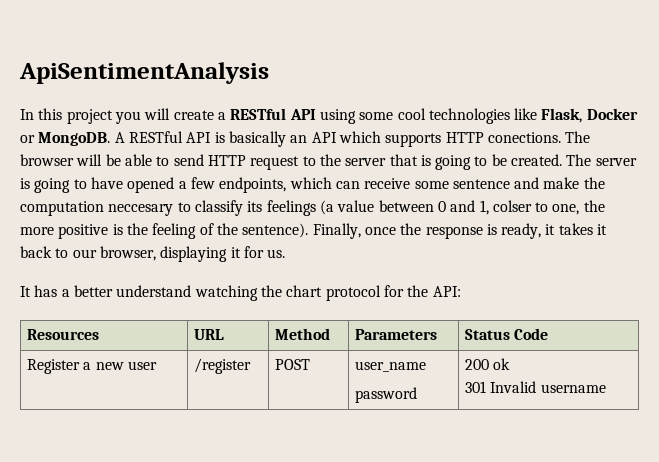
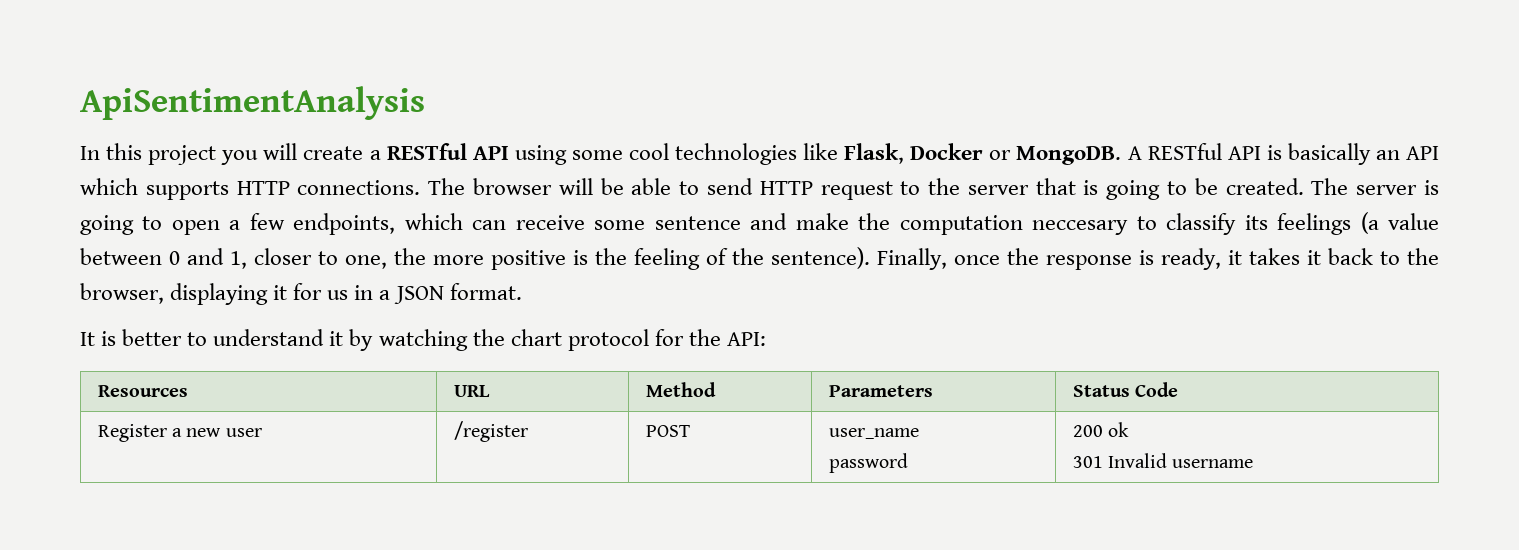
[487,132,561,143] conections. -> [297,180,421,195] connections.
[90,177,175,193] have opened -> [171,220,220,235] open
[492,200,532,212] colser -> [254,248,312,265] closer
[72,249,97,258] our -> [1407,248,1439,265] the
[267,249,286,258] [20,285,192,297] us. // It has a better understand -> [327,283,522,304] [80,329,374,351] us in a JSON format. // It is better to understand it by

